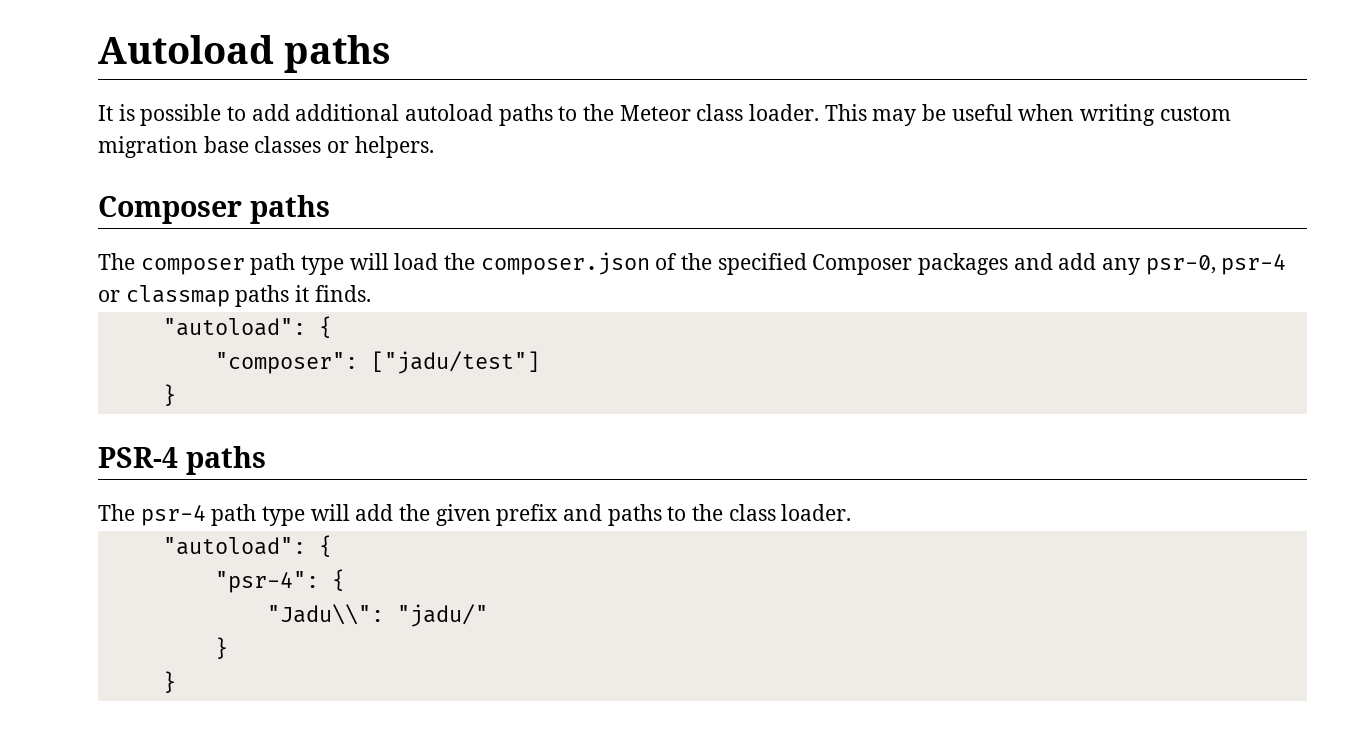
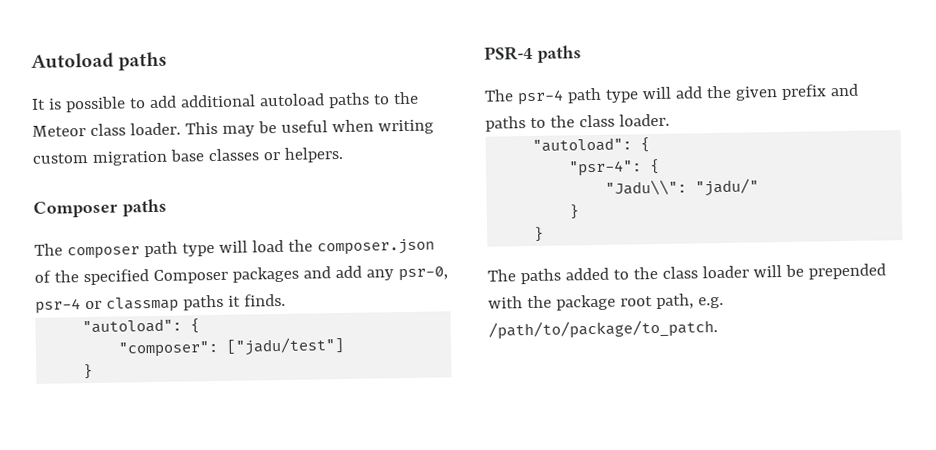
(176, 682) none -> [487,263,886,285] [488,293,724,311] [488,319,718,340] // The paths added to the class loader will be prepended with the package root path, e.g. /path/to/package/to_patch.

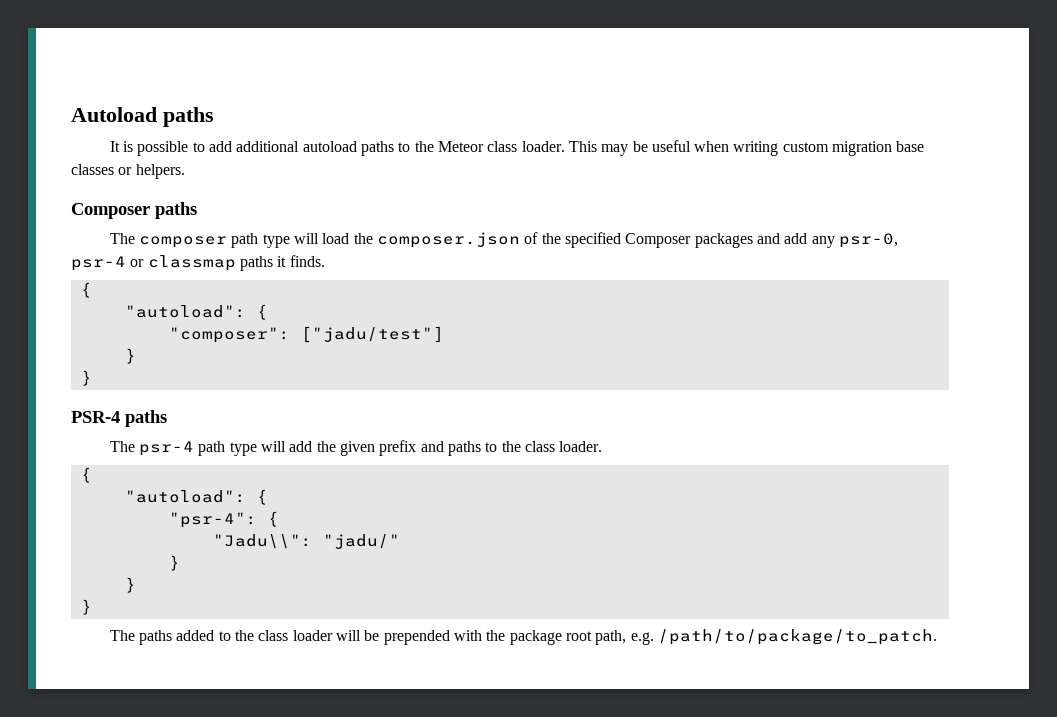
(286, 300) none -> [80,282,92,298] // {
(94, 371) none -> [80,370,92,386] // }
(670, 120) none -> [80,467,92,483] // {
(545, 234) none -> [80,599,92,615] // }

